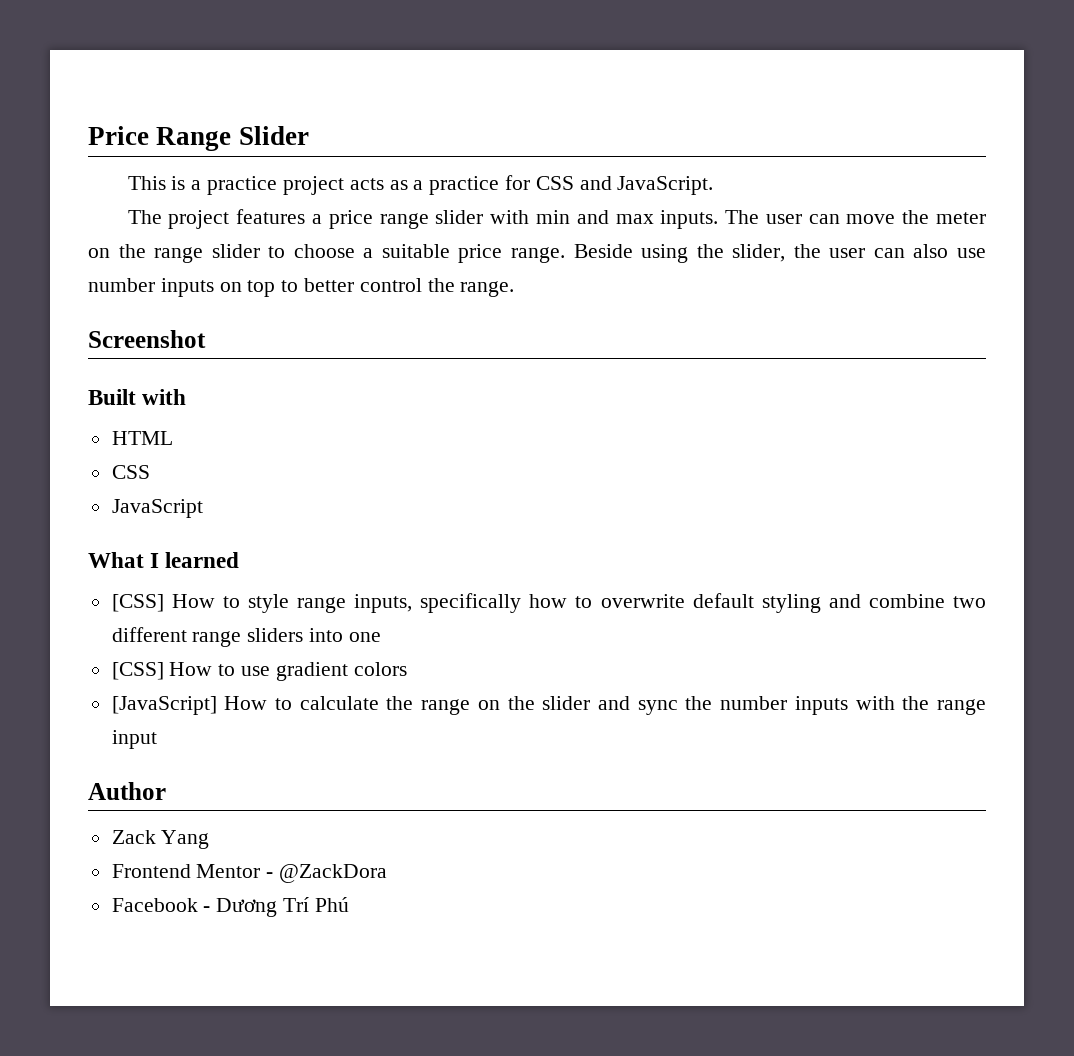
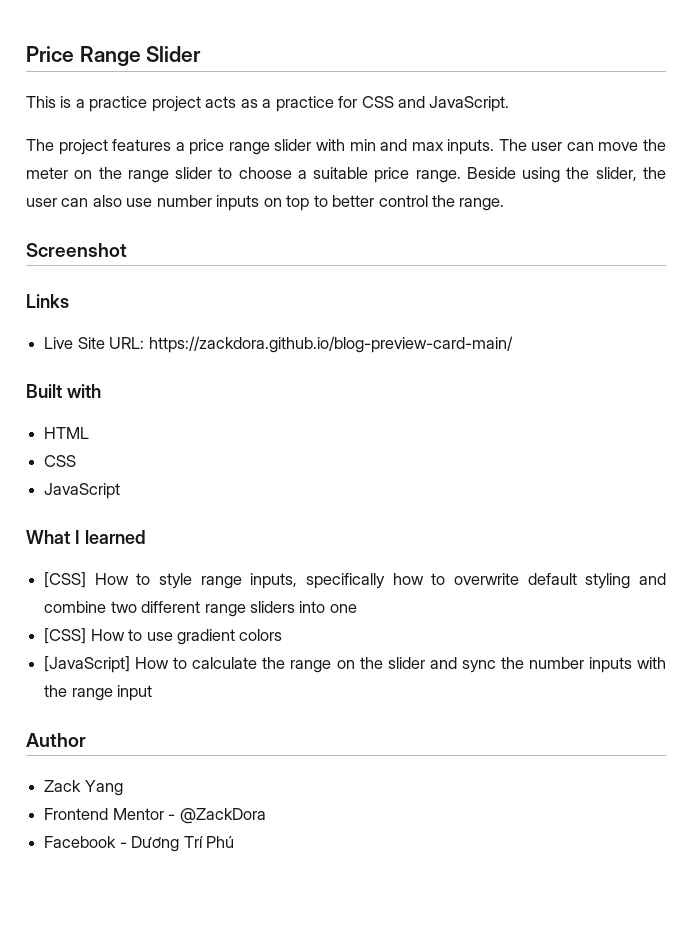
(206, 339) none -> [26,294,69,308] [44,336,513,353] // Links // Live Site URL: https://zackdora.github.io/blog-preview-card-main/

